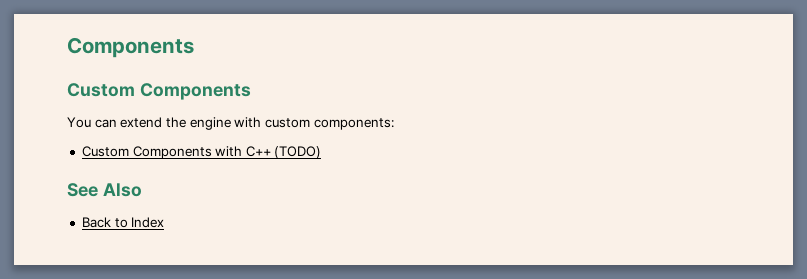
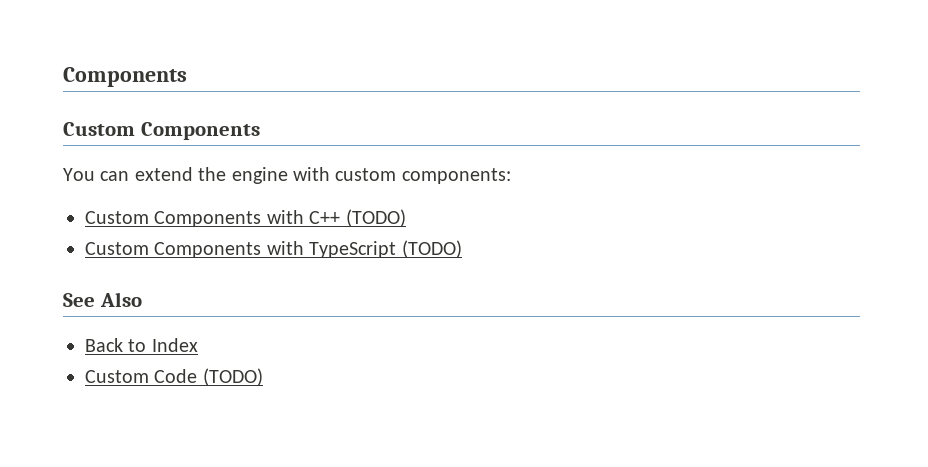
(322, 152) none -> [85,240,462,258] // Custom Components with TypeScript (TODO)
(165, 222) none -> [85,368,263,386] // Custom Code (TODO)

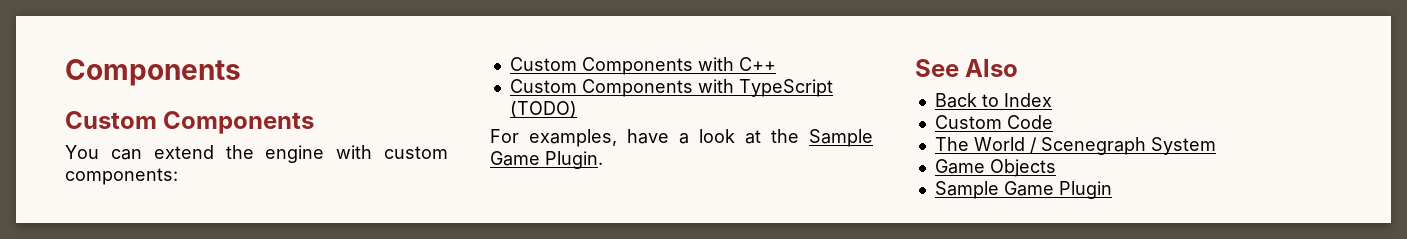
[345,209,406,227] (TODO) -> (776, 64) none
(462, 249) none -> [490,129,873,147] [490,151,603,169] // For examples, have a look at the Sample Game Plugin.
[202,368,263,386] (TODO) -> [934,137,1216,155] [934,159,1056,177] [934,181,1112,199] // The World / Scenegraph System // Game Objects // Sample Game Plugin

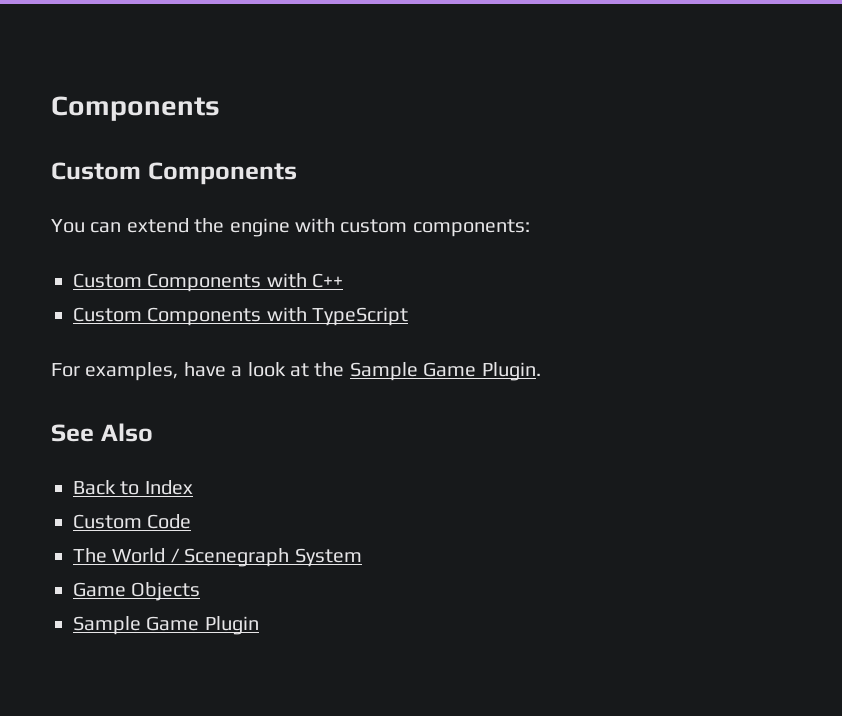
[509,101,577,118] (TODO) -> (409, 316) none

